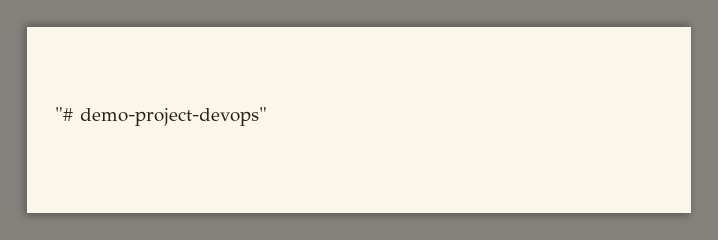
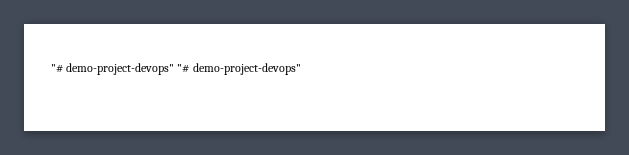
[55,107,267,126] "# demo-project-devops" -> [51,63,301,75] "# demo-project-devops" "# demo-project-devops"

